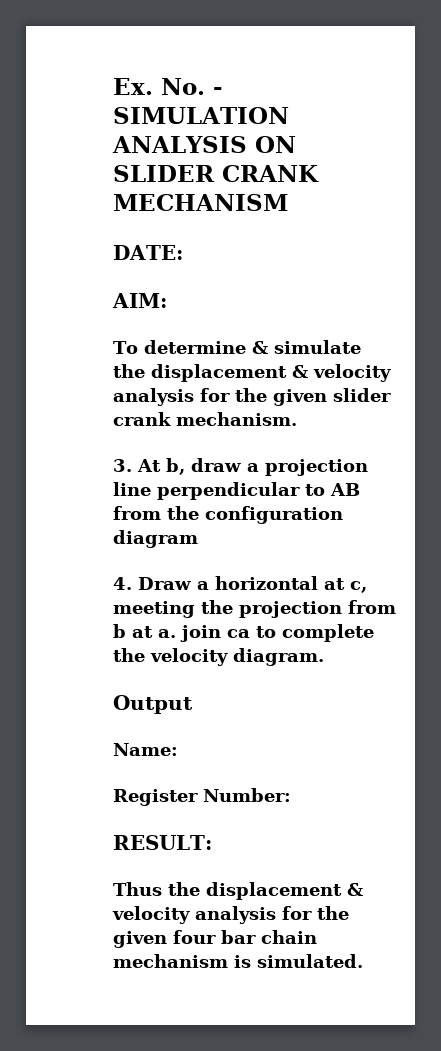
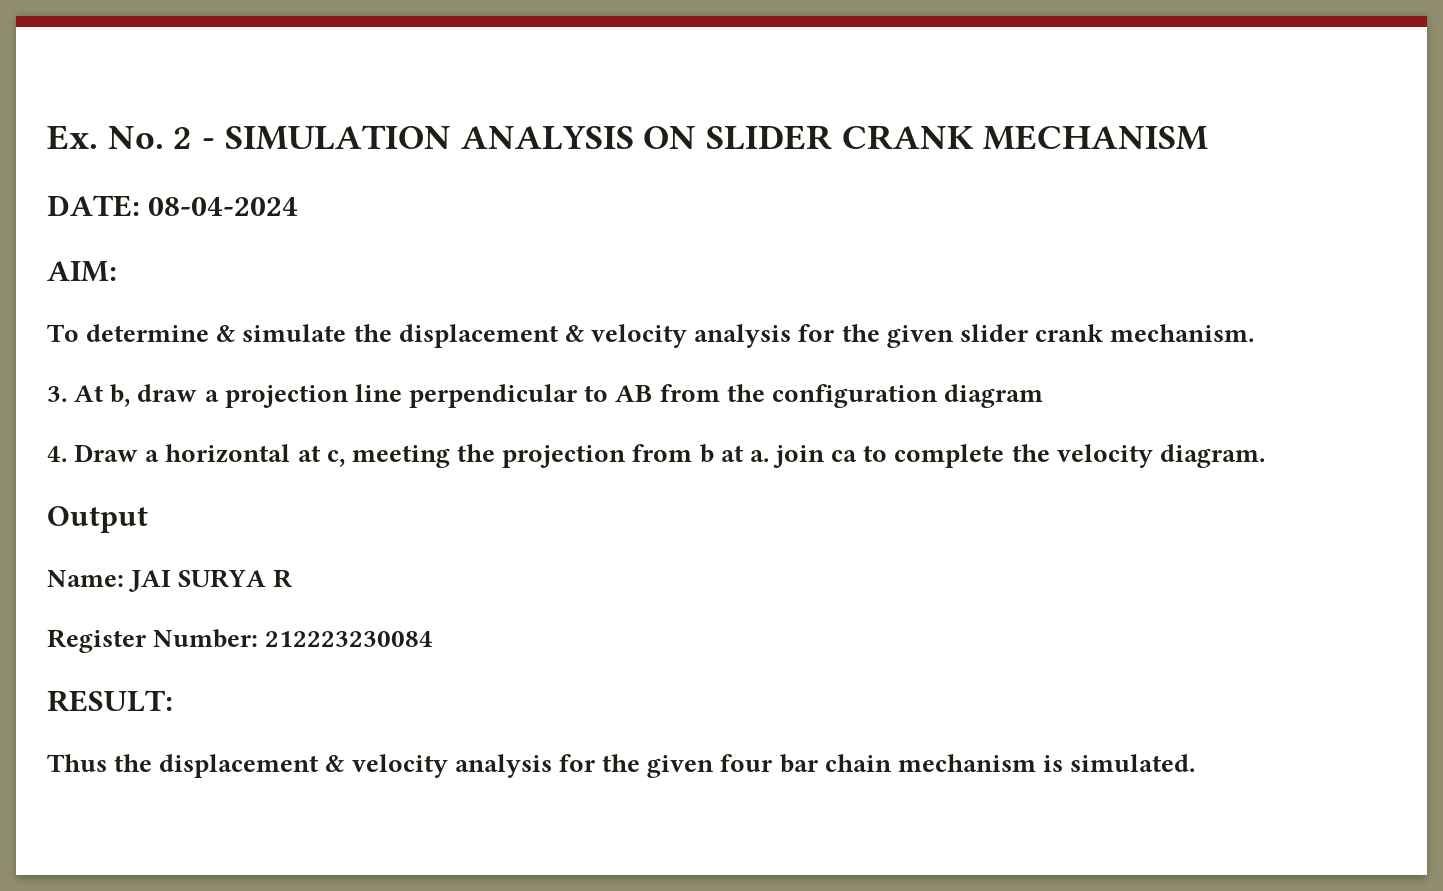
(205, 86) none -> [173,127,193,149] 2
(183, 252) none -> [148,197,299,216] 08-04-2024
(178, 749) none -> [129,569,293,592] JAI SURYA R
(291, 795) none -> [265,631,434,647] 212223230084

